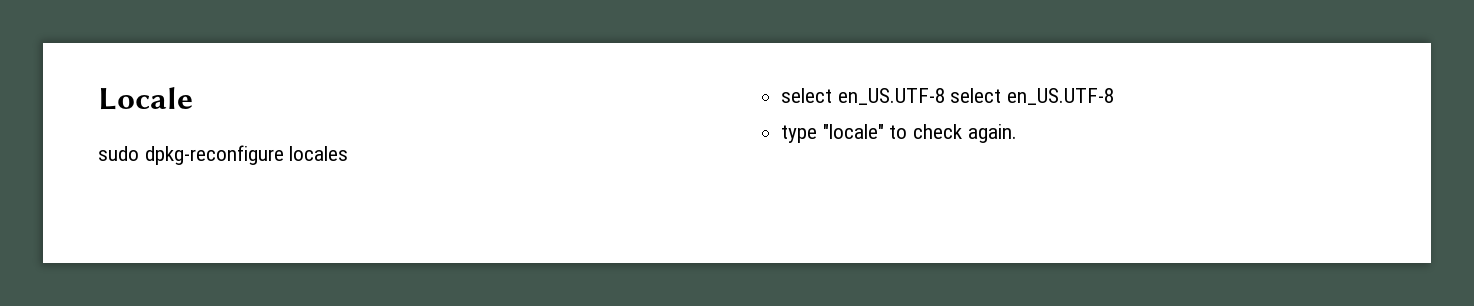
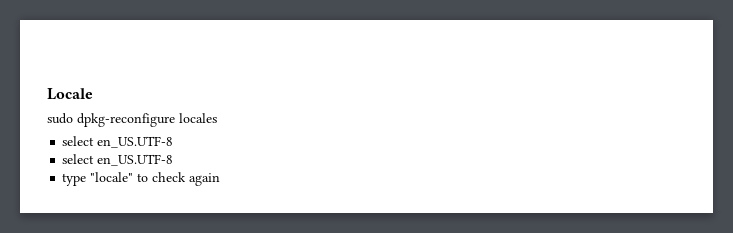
(945, 96) none -> (174, 142) //
[967,124,1017,143] again. -> [189,173,221,186] again

